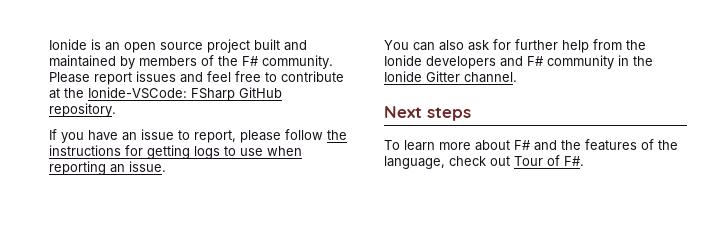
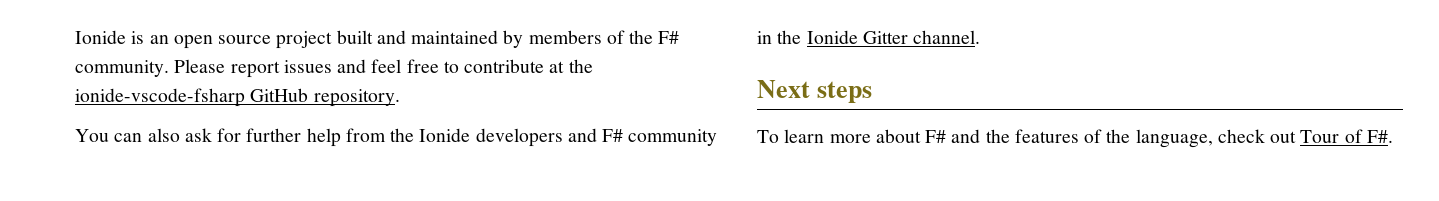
[88,87,235,101] Ionide-VSCode: FSharp -> [75,88,245,107] ionide-vscode-fsharp
[49,129,347,143] [49,145,302,159] [49,161,166,175] // If you have an issue to report, please follow the instructions for getting logs to use when reporting an issue. -> (400, 98) none

